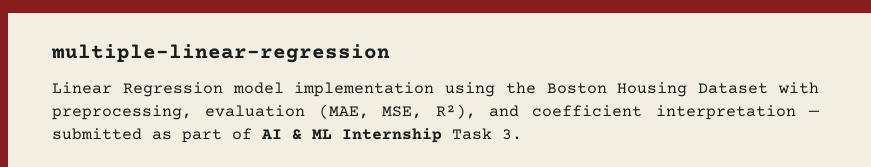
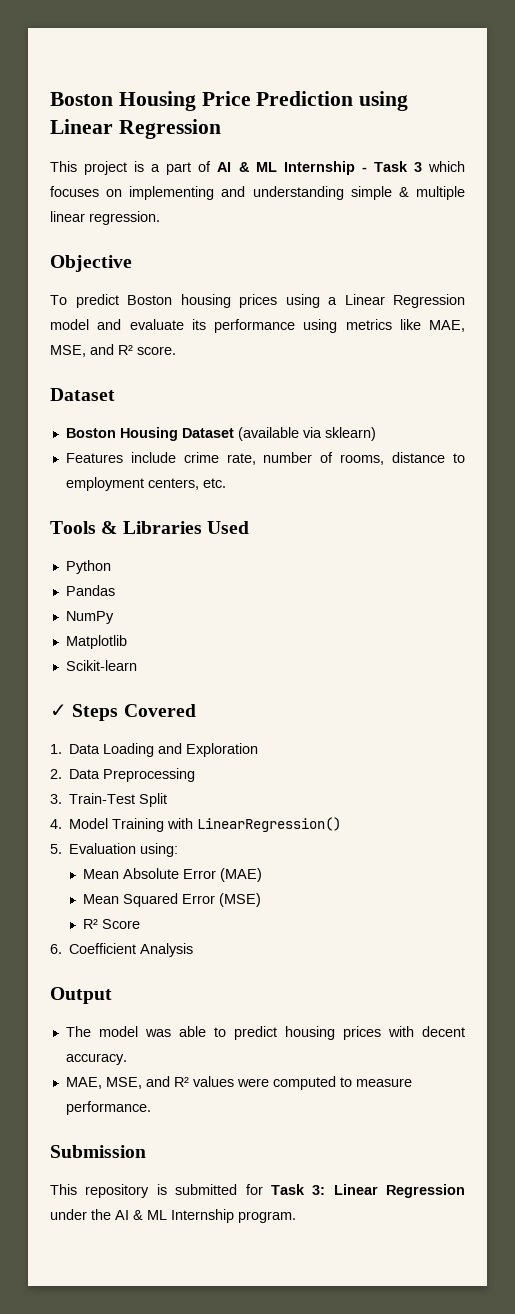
[51,44,390,63] [52,82,820,97] [52,104,820,120] [52,128,172,140] multiple-linear-regression // Linear Regression model implementation using the Boston Housing Dataset with preprocessing, evaluation (MAE, MSE, R²), and coefficient interpretation — submitted as -> [50,91,409,111] [50,119,221,139] [50,161,161,175] Boston Housing Price Prediction using Linear Regression // This project is a
[452,128,522,140] Task 3. -> [361,161,465,172] [50,186,466,200] [50,211,160,225] [50,255,132,272] [50,294,465,308] [50,319,465,333] [50,344,176,357] [50,388,115,401] [65,427,376,441] [65,452,466,465] [65,477,226,491] [50,521,249,534] [65,560,111,574] [65,585,115,596] [65,611,114,624] [65,635,127,649] [65,660,137,671] [50,704,196,721] [50,743,259,757] [50,768,196,782] [50,793,168,807] [50,817,342,832] [50,843,179,857] [83,868,263,882] [83,893,262,907] [83,919,141,929] [50,943,194,957] [50,987,112,1004] [65,1026,465,1040] [65,1053,127,1065] [65,1076,412,1090] [65,1101,151,1115] [50,1145,146,1158] [50,1184,465,1198] [50,1209,296,1223] - Task 3 which focuses on implementing and understanding simple & multiple linear regression. // Objective // To predict Boston housing prices using a Linear Regression model and evaluate its performance using metrics like MAE, MSE, and R² score. // Dataset // Boston Housing Dataset (available via sklearn) // Features include crime rate, number of rooms, distance to employment centers, etc. // Tools & Libraries Used // Python // Pandas // NumPy // Matplotlib // Scikit-learn // ✓ Steps Covered // 1. Data Loading and Exploration // 2. Data Preprocessing // 3. Train-Test Split // 4. Model Training with LinearRegression() // 5. Evaluation using: // Mean Absolute Error (MAE) // Mean Squared Error (MSE) // R² Score // 6. Coefficient Analysis // Output // The model was able to predict housing prices with decent accuracy. // MAE, MSE, and R² values were computed to measure performance. // Submission // This repository is submitted for Task 3: Linear Regression under the AI & ML Internship program.

